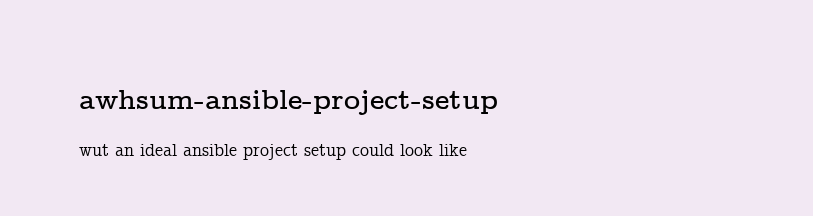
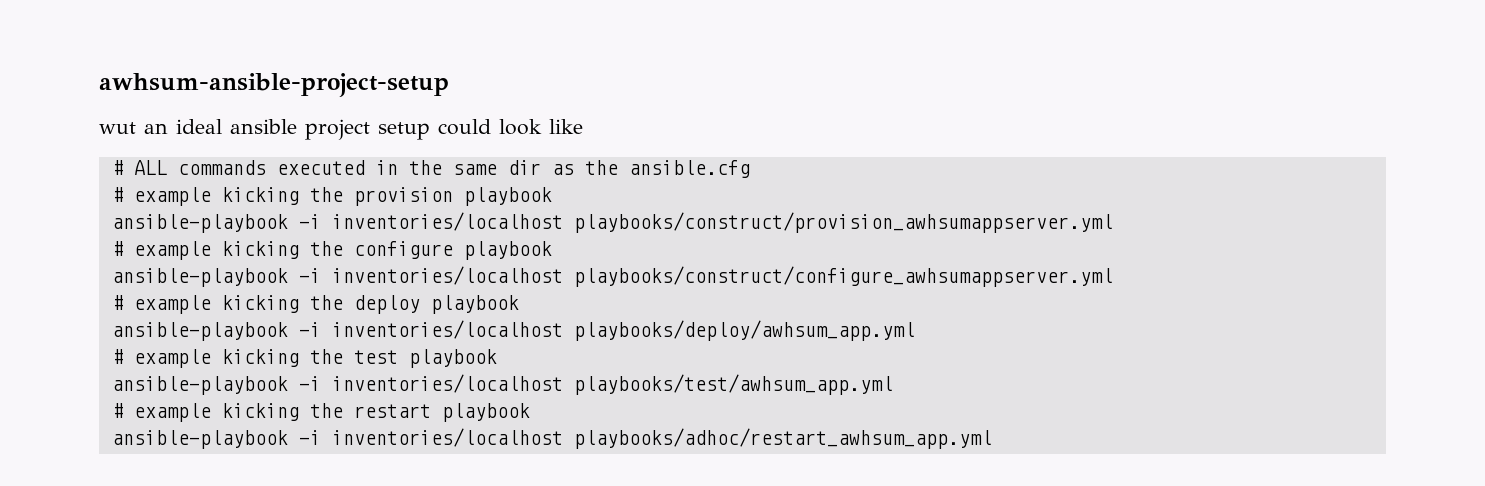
(467, 150) none -> [111,160,750,178] [111,187,552,206] [111,212,1113,233] [111,241,552,260] [111,266,1113,287] [111,295,519,314] [111,320,915,341] [111,349,497,368] [111,374,893,395] [111,403,530,422] [111,428,992,449] // # ALL commands executed in the same dir as the ansible.cfg // # example kicking the provision playbook // ansible-playbook -i inventories/localhost playbooks/construct/provision_awhsumappserver.yml // # example kicking the configure playbook // ansible-playbook -i inventories/localhost playbooks/construct/configure_awhsumappserver.yml // # example kicking the deploy playbook // ansible-playbook -i inventories/localhost playbooks/deploy/awhsum_app.yml // # example kicking the test playbook // ansible-playbook -i inventories/localhost playbooks/test/awhsum_app.yml // # example kicking the restart playbook // ansible-playbook -i inventories/localhost playbooks/adhoc/restart_awhsum_app.yml

